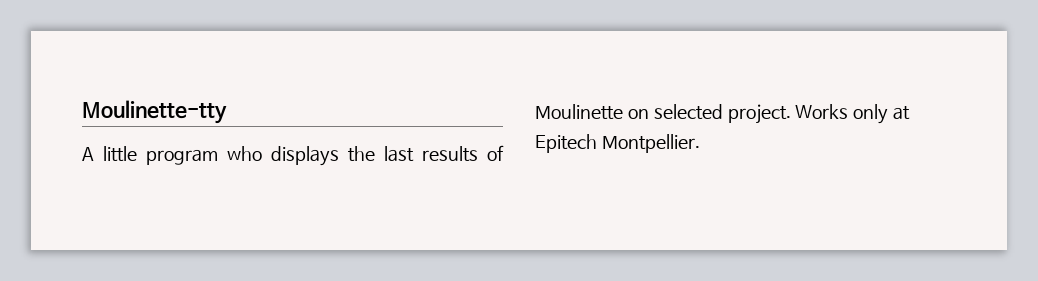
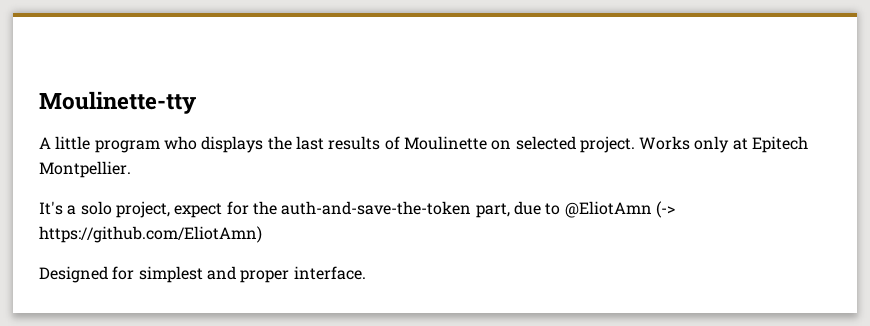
(700, 143) none -> [39,201,675,218] [39,226,262,243] [39,266,366,283] // It's a solo project, expect for the auth-and-save-the-token part, due to @EliotAmn (-> https://github.com/EliotAmn) // Designed for simplest and proper interface.

